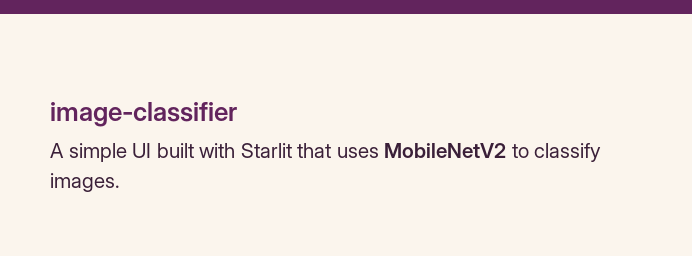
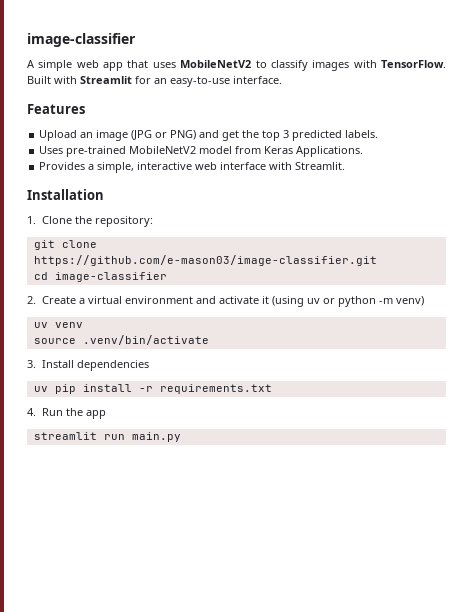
[132,143,292,158] UI built with Starlit -> [76,60,124,71] web app
[50,173,120,192] images. -> [312,60,447,71] [27,76,282,87] [27,104,85,114] [39,130,379,141] [39,146,364,157] [39,162,346,173] [27,189,104,200] [27,216,153,227] [33,240,97,250] [33,255,377,266] [33,272,167,282] [27,296,424,307] [33,322,83,328] [33,335,209,345] [27,360,149,371] [33,384,272,394] [27,408,106,419] [33,432,181,442] images with TensorFlow. Built with Streamlit for an easy-to-use interface. // Features // Upload an image (JPG or PNG) and get the top 3 predicted labels. // Uses pre-trained MobileNetV2 model from Keras Applications. // Provides a simple, interactive web interface with Streamlit. // Installation // 1. Clone the repository: // git clone https://github.com/e-mason03/image-classifier.git // cd image-classifier // 2. Create a virtual environment and activate it (using uv or python -m venv) // uv venv // source .venv/bin/activate // 3. Install dependencies // uv pip install -r requirements.txt // 4. Run the app // streamlit run main.py

